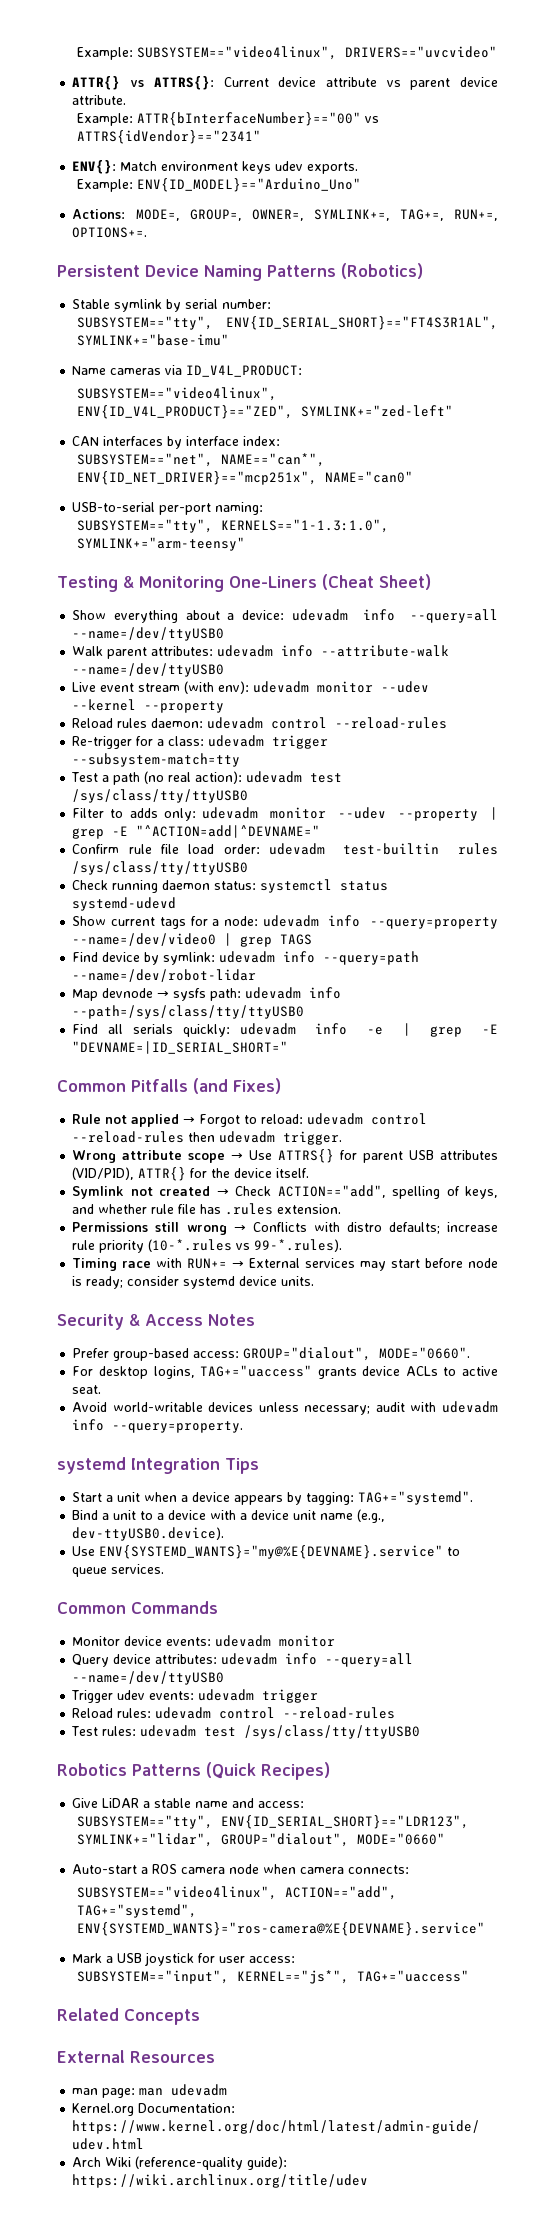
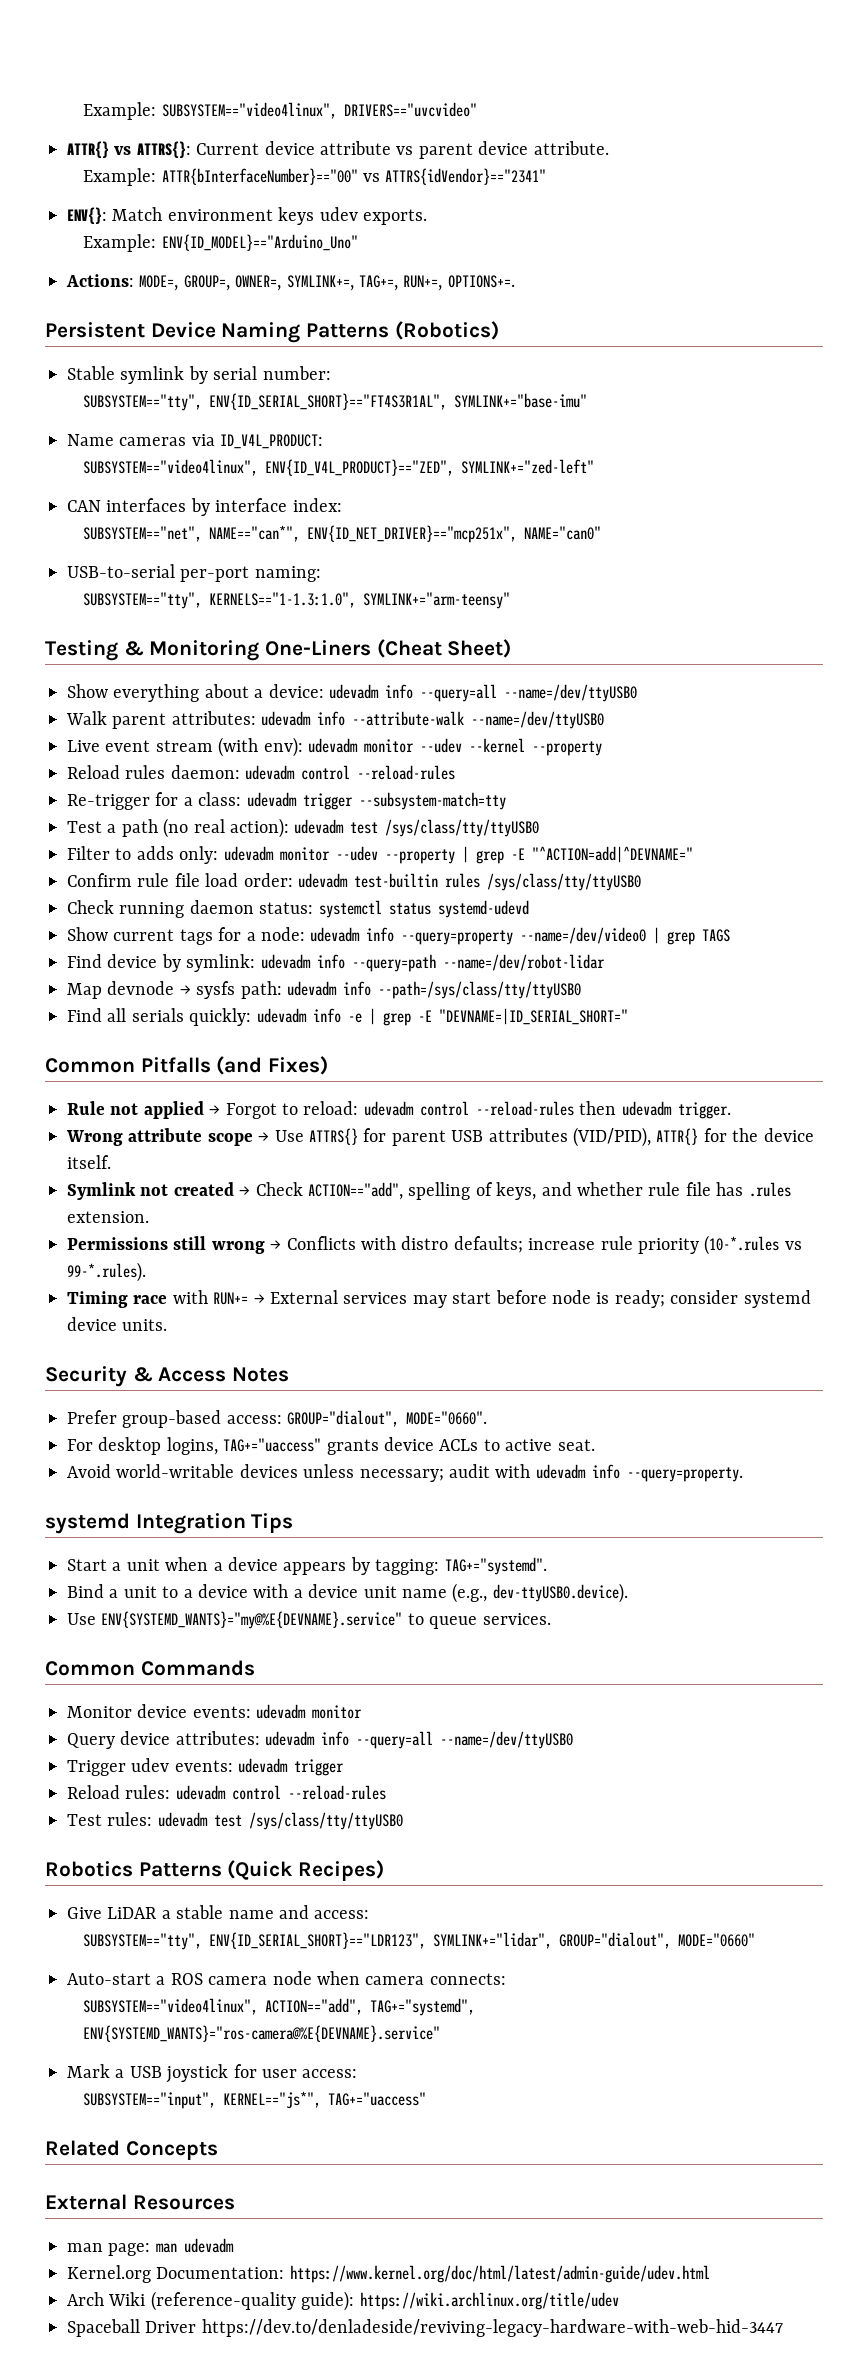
(369, 2181) none -> [67,2319,783,2337] // Spaceball Driver https://dev.to/denladeside/reviving-legacy-hardware-with-web-hid-3447

